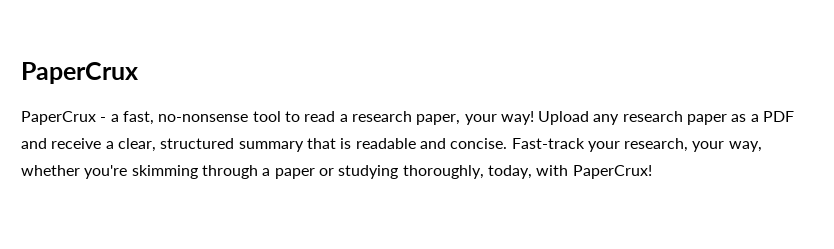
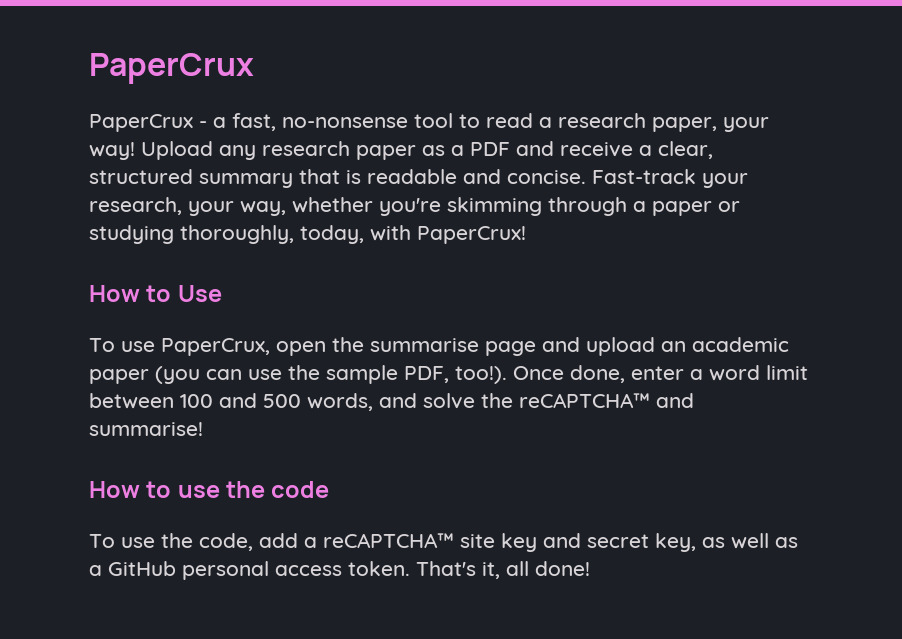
(652, 172) none -> [89,285,222,302] [89,337,789,356] [89,365,808,384] [89,393,694,411] [89,422,203,436] [89,481,330,498] [89,533,798,552] [89,561,590,580] // How to Use // To use PaperCrux, open the summarise page and upload an academic paper (you can use the sample PDF, too!). Once done, enter a word limit between 100 and 500 words, and solve the reCAPTCHA™ and summarise! // How to use the code // To use the code, add a reCAPTCHA™ site key and secret key, as well as a GitHub personal access token. That's it, all done!

